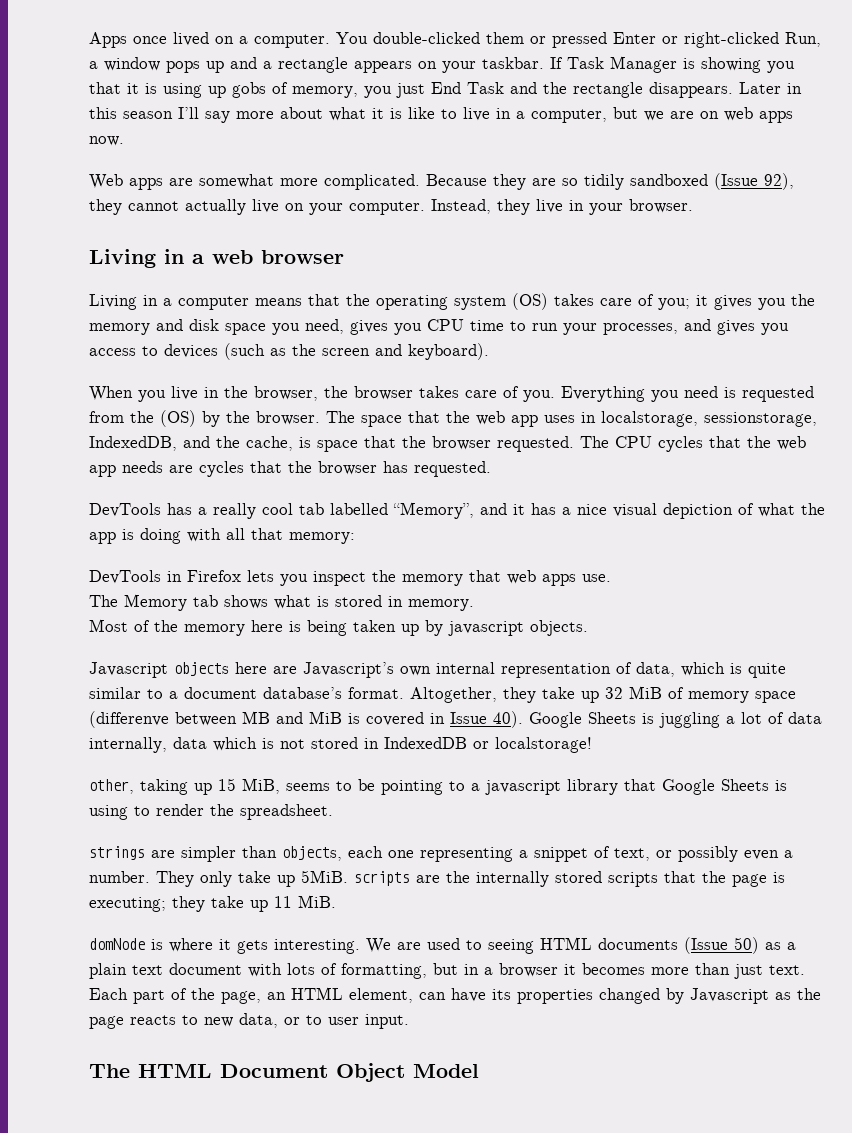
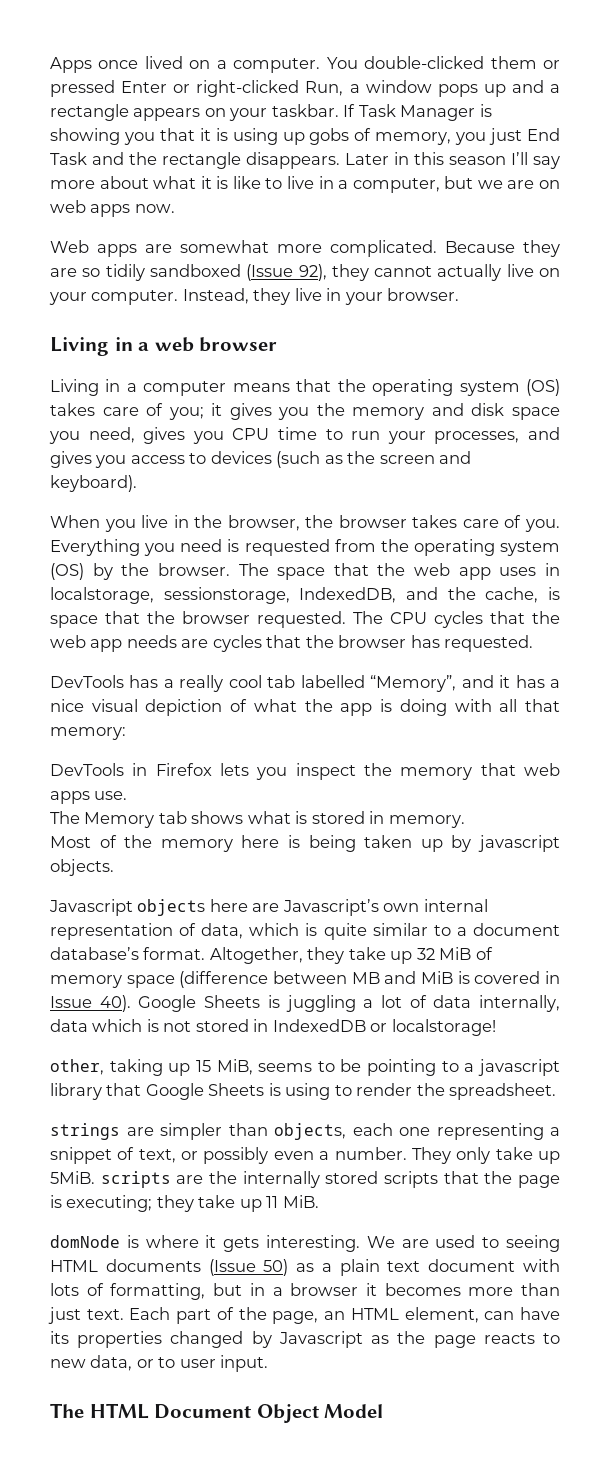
(154, 417) none -> [413,539,560,556] operating system
[89,711,169,728] (differenve -> [179,971,269,988] (difference

